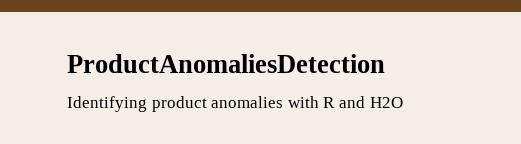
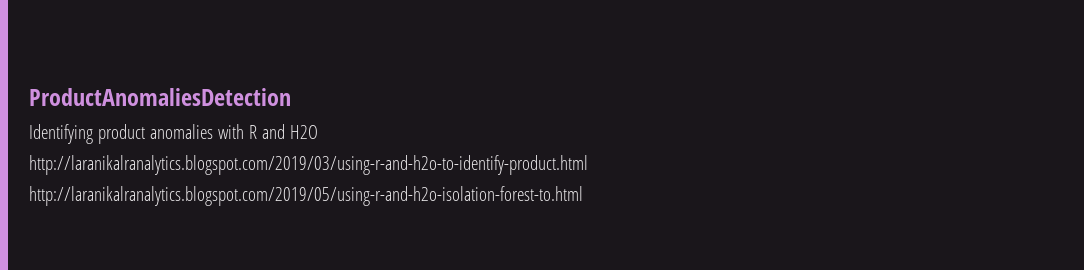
(403, 102) none -> [29,155,588,175] [29,186,583,206] // http://laranikalranalytics.blogspot.com/2019/03/using-r-and-h2o-to-identify-product.html // http://laranikalranalytics.blogspot.com/2019/05/using-r-and-h2o-isolation-forest-to.html

